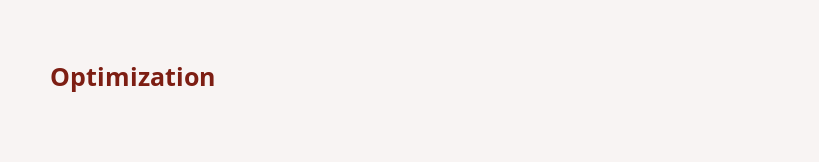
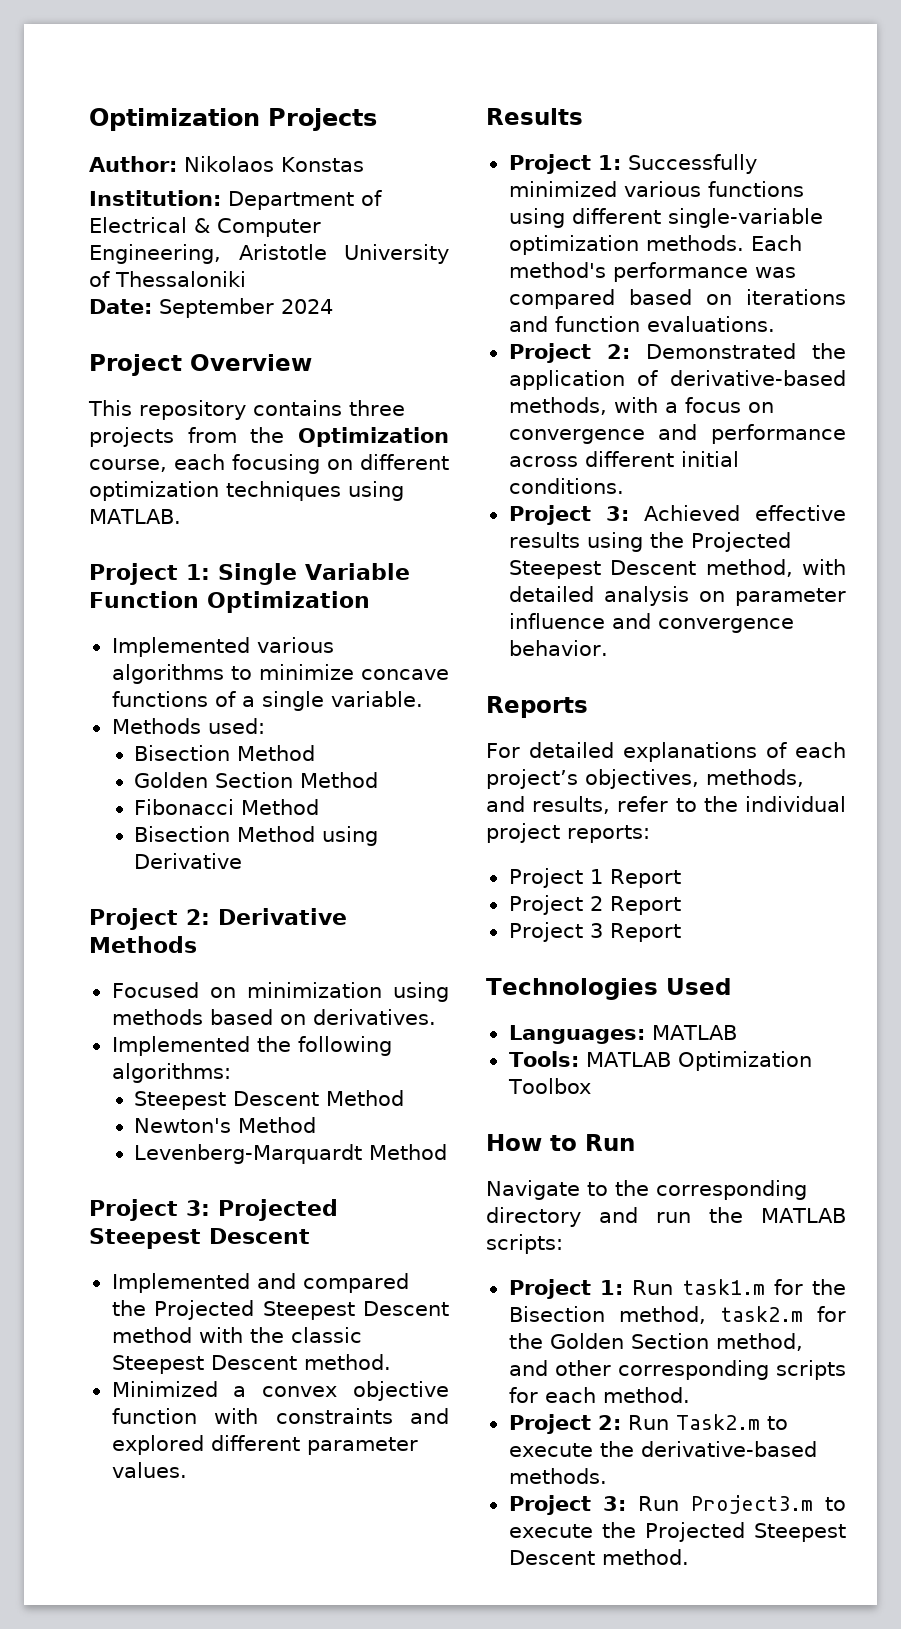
[50,67,215,92] Optimization -> [89,108,377,131] [89,156,364,172] [89,190,382,210] [89,217,321,237] [89,244,449,264] [89,271,246,287] [89,298,333,318] [89,354,312,376] [88,400,405,420] [89,427,449,447] [89,454,449,474] [89,481,404,501] [89,509,181,524] [89,563,410,585] [89,591,370,613] [111,637,334,657] [111,664,449,684] [111,691,423,711] [111,718,265,734] [134,745,316,761] [134,772,379,788] [134,799,320,815] [134,826,379,846] [134,853,243,869] [89,908,347,930] [89,936,197,953] [111,982,449,1002] [111,1009,436,1025] [111,1036,392,1056] [111,1063,231,1083] [134,1090,405,1110] [134,1117,317,1133] [134,1144,448,1164] [89,1199,338,1221] [89,1228,310,1249] [111,1273,409,1293] [111,1300,449,1320] [111,1327,362,1343] [111,1354,391,1374] [111,1381,449,1401] [111,1408,449,1424] [111,1435,418,1455] [111,1462,187,1478] [486,108,583,125] [508,154,757,174] [508,181,804,197] [508,208,823,228] [508,235,802,255] [508,262,796,282] [508,289,846,309] [508,316,775,332] [508,343,846,363] [508,370,846,390] [508,397,774,415] [508,424,846,444] [508,451,739,467] [508,478,624,494] [508,505,846,525] [508,532,791,552] [508,559,846,579] [508,586,846,606] [508,613,794,633] [508,640,608,656] [486,696,588,718] [486,742,846,762] [486,769,804,789] [486,796,846,814] [486,823,650,843] [508,868,681,888] [508,895,681,915] [508,922,681,942] [486,978,731,1000] [508,1025,737,1044] [508,1051,812,1071] [507,1078,592,1094] [486,1134,635,1151] [486,1180,807,1200] [486,1207,847,1227] [486,1234,563,1254] [508,1279,846,1299] [508,1306,846,1324] [508,1333,803,1351] [508,1360,846,1380] [508,1387,690,1403] [508,1414,788,1434] [508,1441,817,1457] [508,1468,607,1484] [508,1495,846,1515] [508,1522,846,1542] [508,1549,689,1565] Optimization Projects // Author: Nikolaos Konstas // Institution: Department of Electrical & Computer Engineering, Aristotle University of Thessaloniki // Date: September 2024 // Project Overview // This repository contains three projects from the Optimization course, each focusing on different optimization techniques using MATLAB. // Project 1: Single Variable Function Optimization // Implemented various algorithms to minimize concave functions of a single variable. // Methods used: // Bisection Method // Golden Section Method // Fibonacci Method // Bisection Method using Derivative // Project 2: Derivative Methods // Focused on minimization using methods based on derivatives. // Implemented the following algorithms: // Steepest Descent Method // Newton's Method // Levenberg-Marquardt Method // Project 3: Projected Steepest Descent // Implemented and compared the Projected Steepest Descent method with the classic Steepest Descent method. // Minimized a convex objective function with constraints and explored different parameter values. // Results // Project 1: Successfully minimized various functions using different single-variable optimization methods. Each method's performance was compared based on iterations and function evaluations. // Project 2: Demonstrated the application of derivative-based methods, with a focus on convergence and performance across different initial conditions. // Project 3: Achieved effective results using the Projected Steepest Descent method, with detailed analysis on parameter influence and convergence behavior. // Reports // For detailed explanations of each project’s objectives, methods, and results, refer to the individual project reports: // Project 1 Report // Project 2 Report // Project 3 Report // Technologies Used // Languages: MATLAB // Tools: MATLAB Optimization Toolbox // How to Run // Navigate to the corresponding directory and run the MATLAB scripts: // Project 1: Run task1.m for the Bisection method, task2.m for the Golden Section method, and other corresponding scripts for each method. // Project 2: Run Task2.m to execute the derivative-based methods. // Project 3: Run Project3.m to execute the Projected Steepest Descent method.

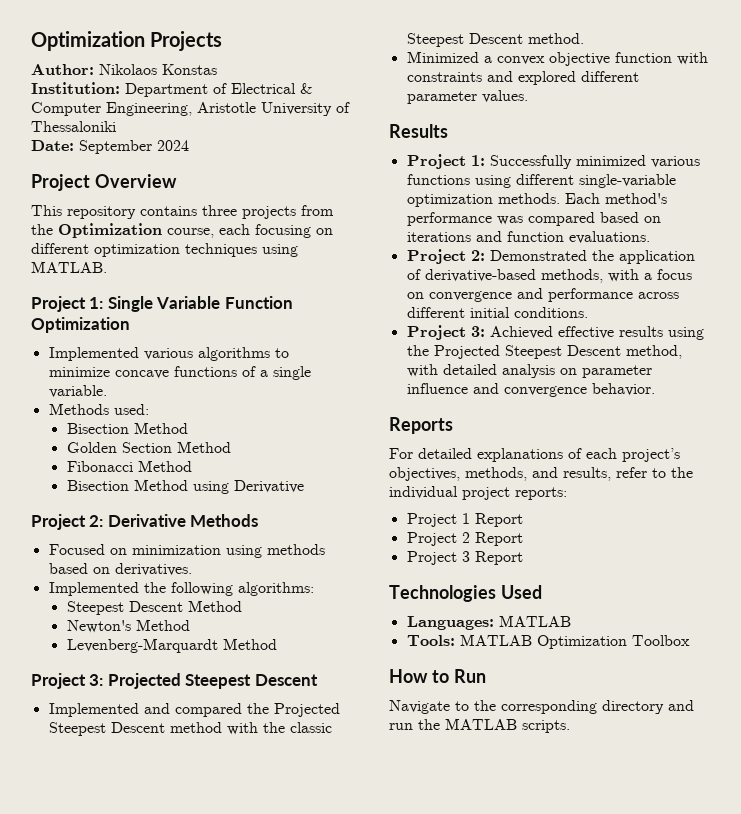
[486,1234,563,1254] [508,1279,846,1299] [508,1306,846,1324] [508,1333,803,1351] [508,1360,846,1380] [508,1387,690,1403] [508,1414,788,1434] [508,1441,817,1457] [508,1468,607,1484] [508,1495,846,1515] [508,1522,846,1542] [508,1549,689,1565] scripts: // Project 1: Run task1.m for the Bisection method, task2.m for the Golden Section method, and other corresponding scripts for each method. // Project 2: Run Task2.m to execute the derivative-based methods. // Project 3: Run Project3.m to execute the Projected Steepest Descent method. -> [522,720,570,733] scripts.

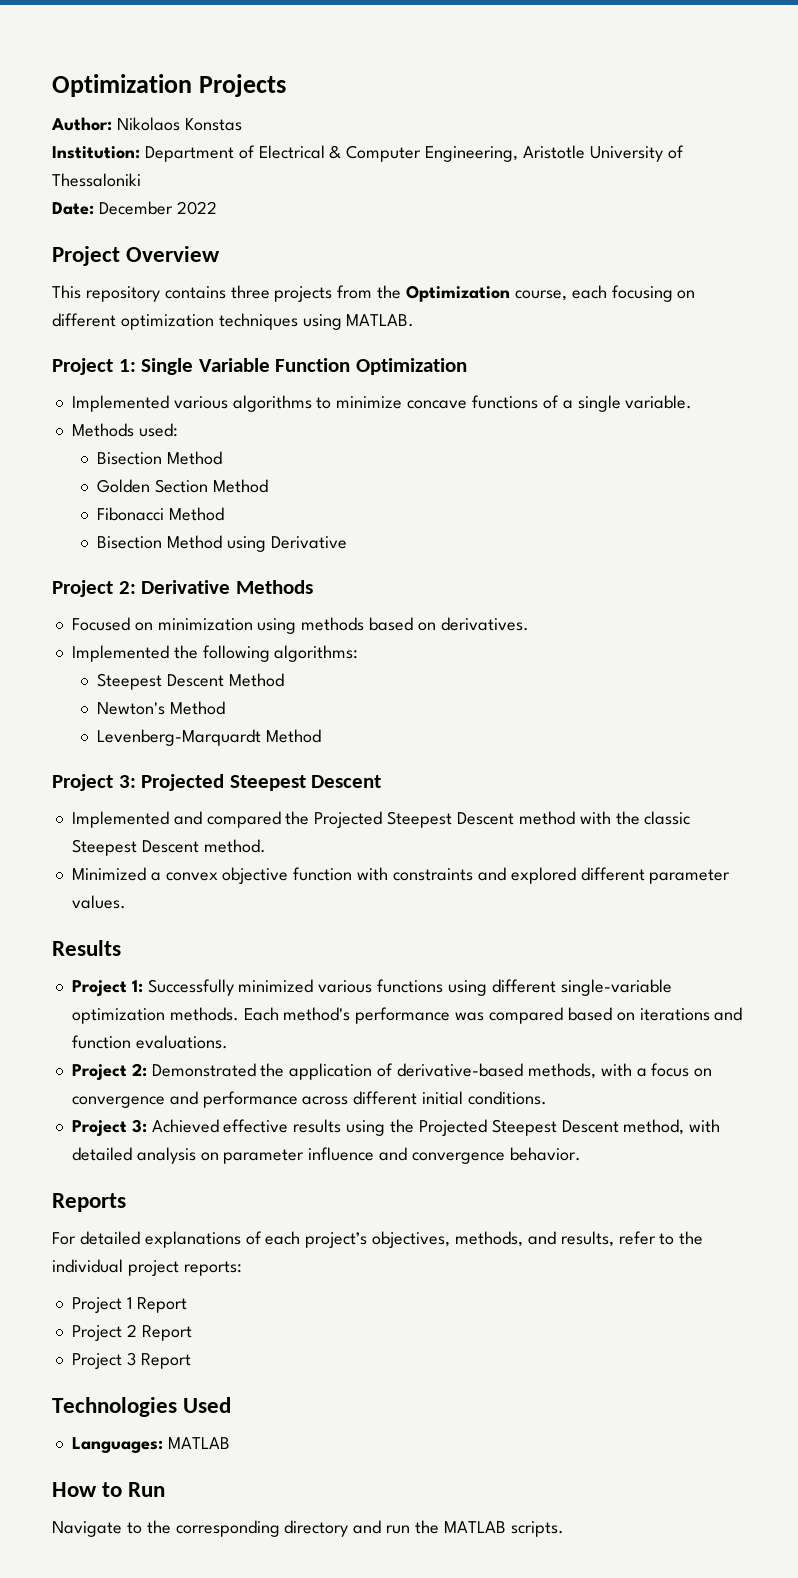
[79,140,189,154] September 2024 -> [98,201,217,215] December 2022
[406,634,690,649] // Tools: MATLAB Optimization Toolbox -> (230, 1443) none

